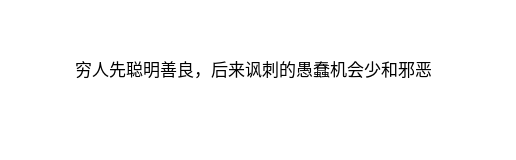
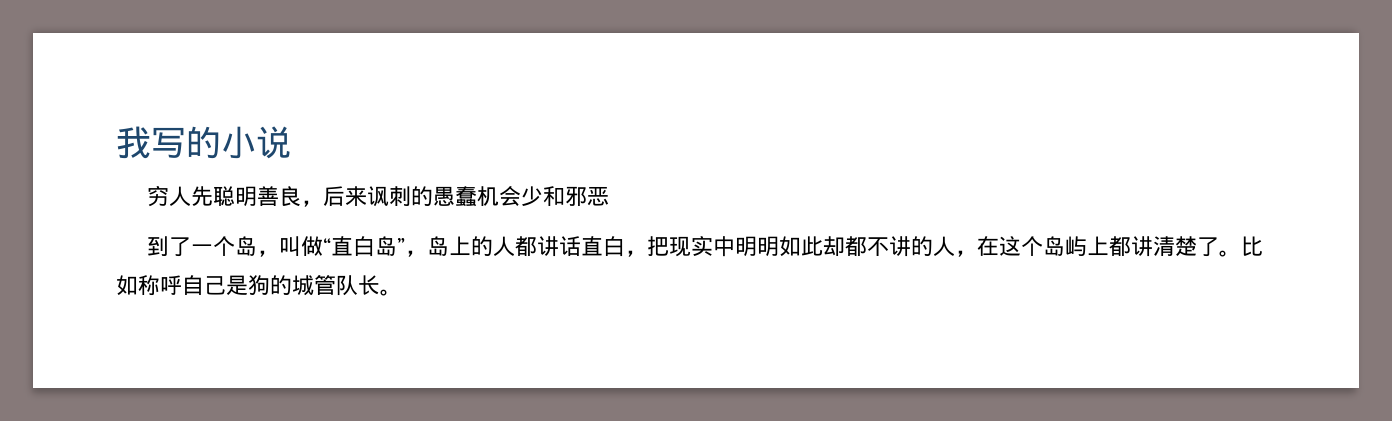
(75, 70) none -> [116,126,291,159] 我写的小说 //
(432, 70) none -> [146,236,1263,257] [116,275,402,296] // 到了一个岛，叫做“直白岛”，岛上的人都讲话直白，把现实中明明如此却都不讲的人，在这个岛屿上都讲清楚了。比如称呼自己是狗的城管队长。

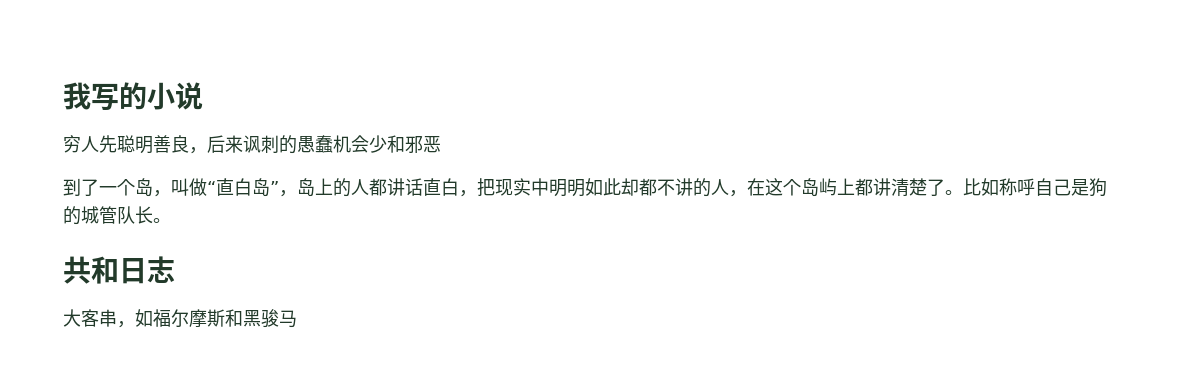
(402, 292) none -> [63,256,175,284] [63,309,297,328] // 共和日志 // 大客串，如福尔摩斯和黑骏马

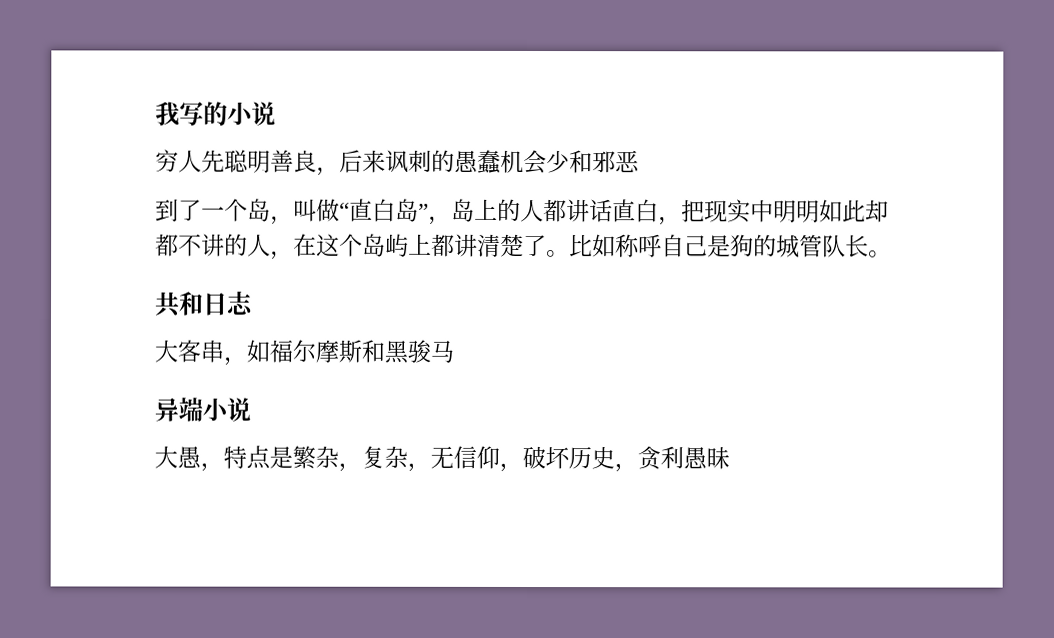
(297, 319) none -> [154,397,251,422] [154,445,730,473] // 异端小说 // 大愚，特点是繁杂，复杂，无信仰，破坏历史，贪利愚昧

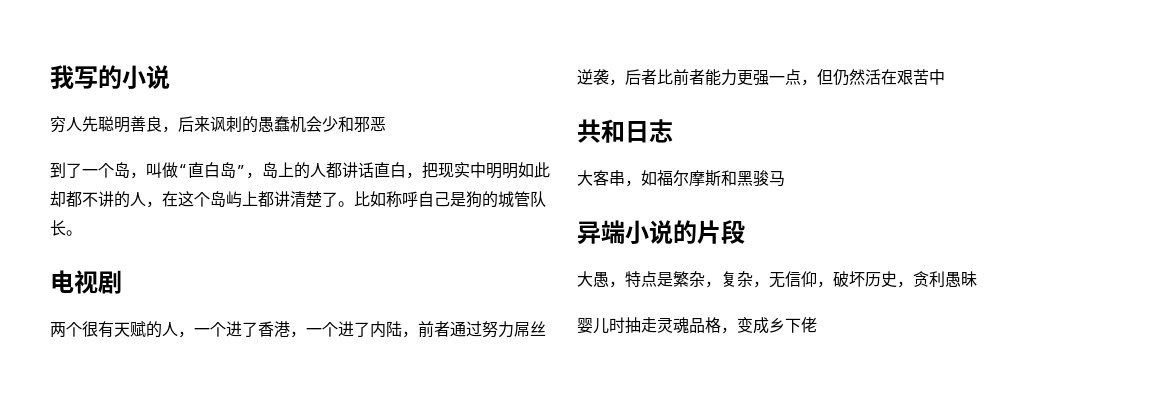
(892, 254) none -> [50,270,122,294] [50,321,546,338] [577,69,945,86] // 电视剧 // 两个很有天赋的人，一个进了香港，一个进了内陆，前者通过努力屌丝逆袭，后者比前者能力更强一点，但仍然活在艰苦中
(251, 409) none -> [673,220,745,244] 的片段
(730, 458) none -> [577,317,817,334] // 婴儿时抽走灵魂品格，变成乡下佬

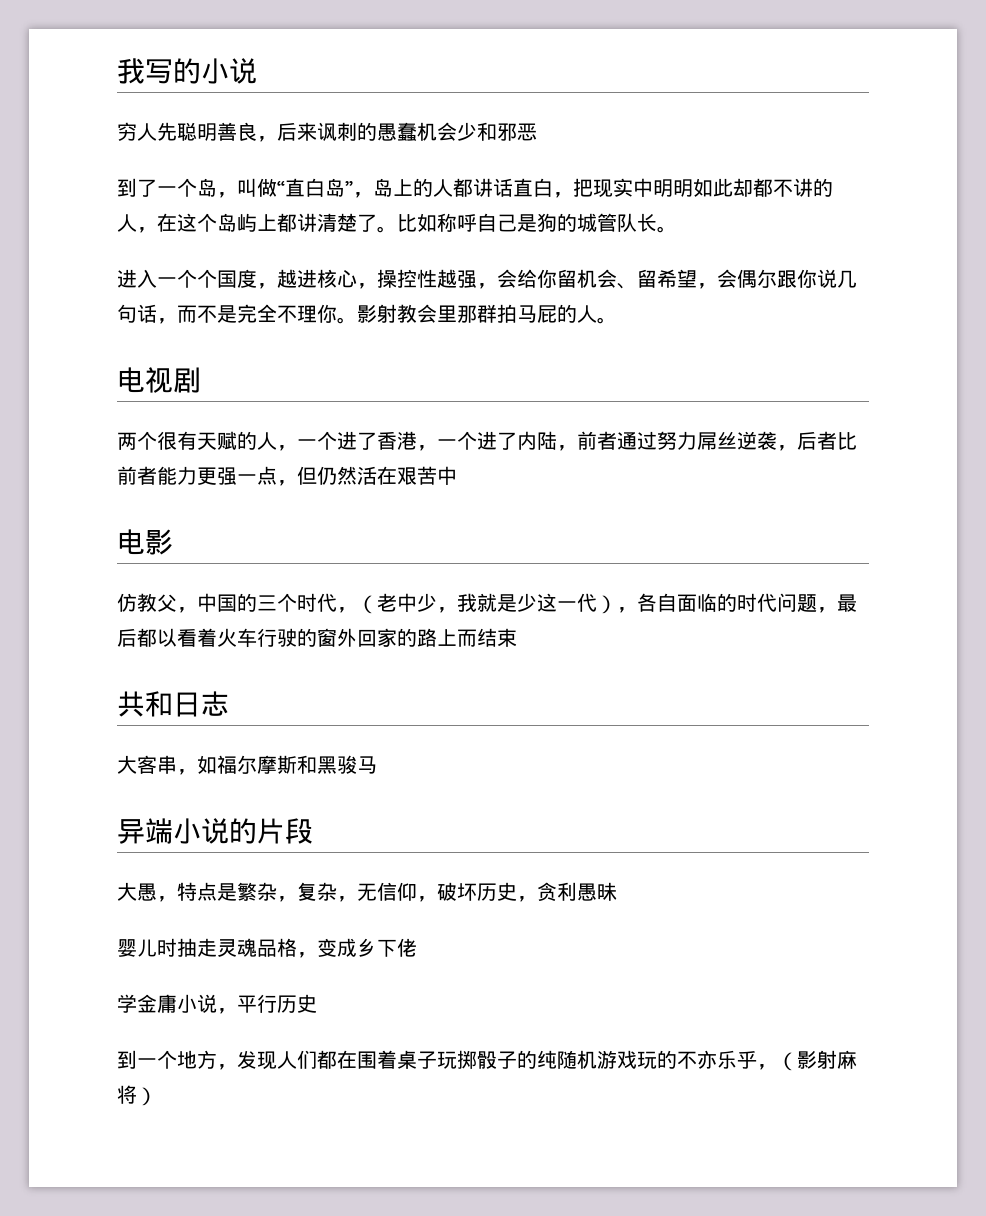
(82, 233) none -> [117,269,857,289] [117,304,617,324] // 进入一个个国度，越进核心，操控性越强，会给你留机会、留希望，会偶尔跟你说几句话，而不是完全不理你。影射教会里那群拍马屁的人。
(945, 77) none -> [117,529,173,555] [117,593,857,614] [117,628,517,648] // 电影 // 仿教父，中国的三个时代，（老中少，我就是少这一代），各自面临的时代问题，最后都以看着火车行驶的窗外回家的路上而结束
(817, 325) none -> [117,994,317,1014] [117,1050,857,1071] [117,1085,157,1106] // 学金庸小说，平行历史 // 到一个地方，发现人们都在围着桌子玩掷骰子的纯随机游戏玩的不亦乐乎，（影射麻将）

